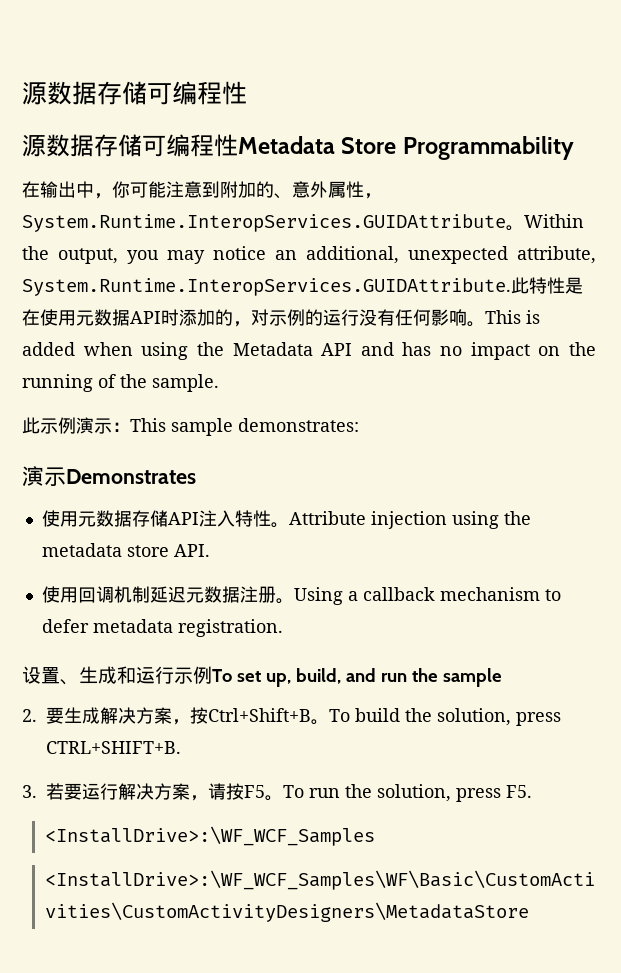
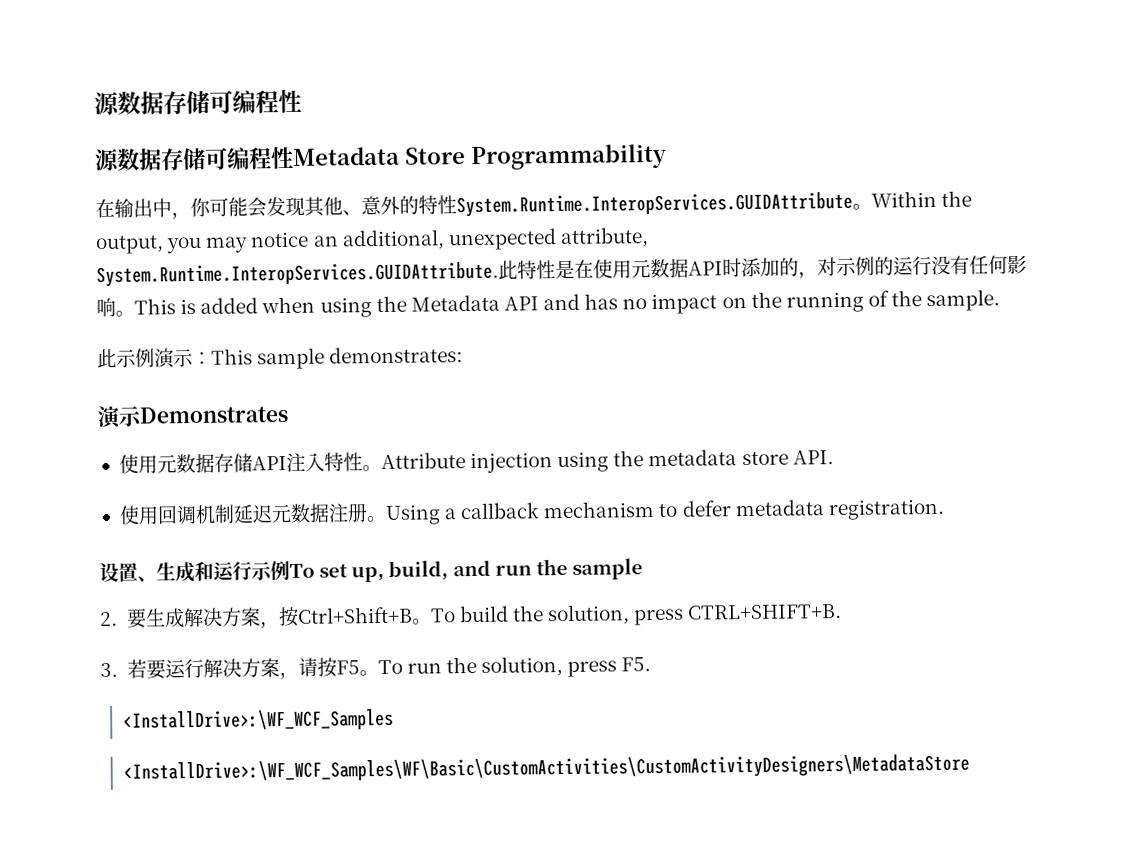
[166,181,382,199] 注意到附加的、意外属性， -> [247,195,457,218] 会发现其他、意外的特性

